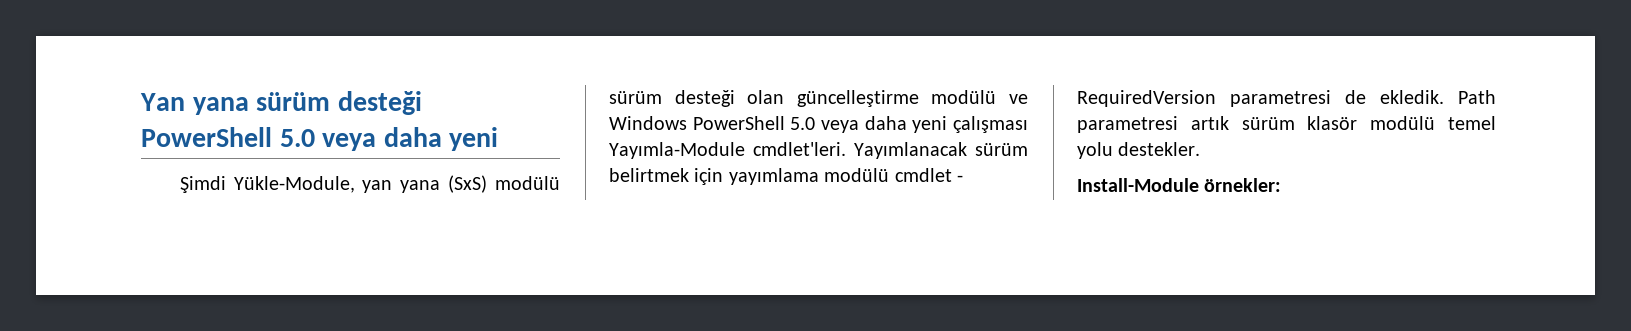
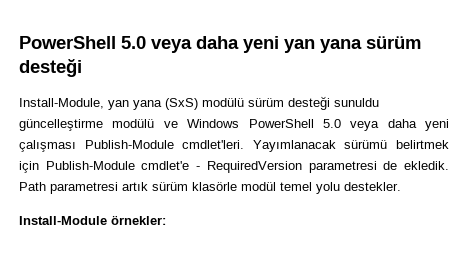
[140,91,422,115] [141,127,499,151] [179,176,355,193] Yan yana sürüm desteği PowerShell 5.0 veya daha yeni // Şimdi Yükle-Module, -> [19,36,421,53] [19,59,82,77] [19,98,104,109] PowerShell 5.0 veya daha yeni yan yana sürüm desteği // Install-Module,
[747,90,785,104] olan -> [334,98,379,107] sunuldu
[609,142,745,159] Yayımla-Module -> [84,140,174,149] Publish-Module
[975,143,1028,156] sürüm -> [344,140,388,149] sürümü
[728,168,952,185] yayımlama modülü cmdlet -> [45,161,190,170] Publish-Module cmdlet'e
[1307,116,1436,130] klasör modülü -> [192,182,276,191] klasörle modül

